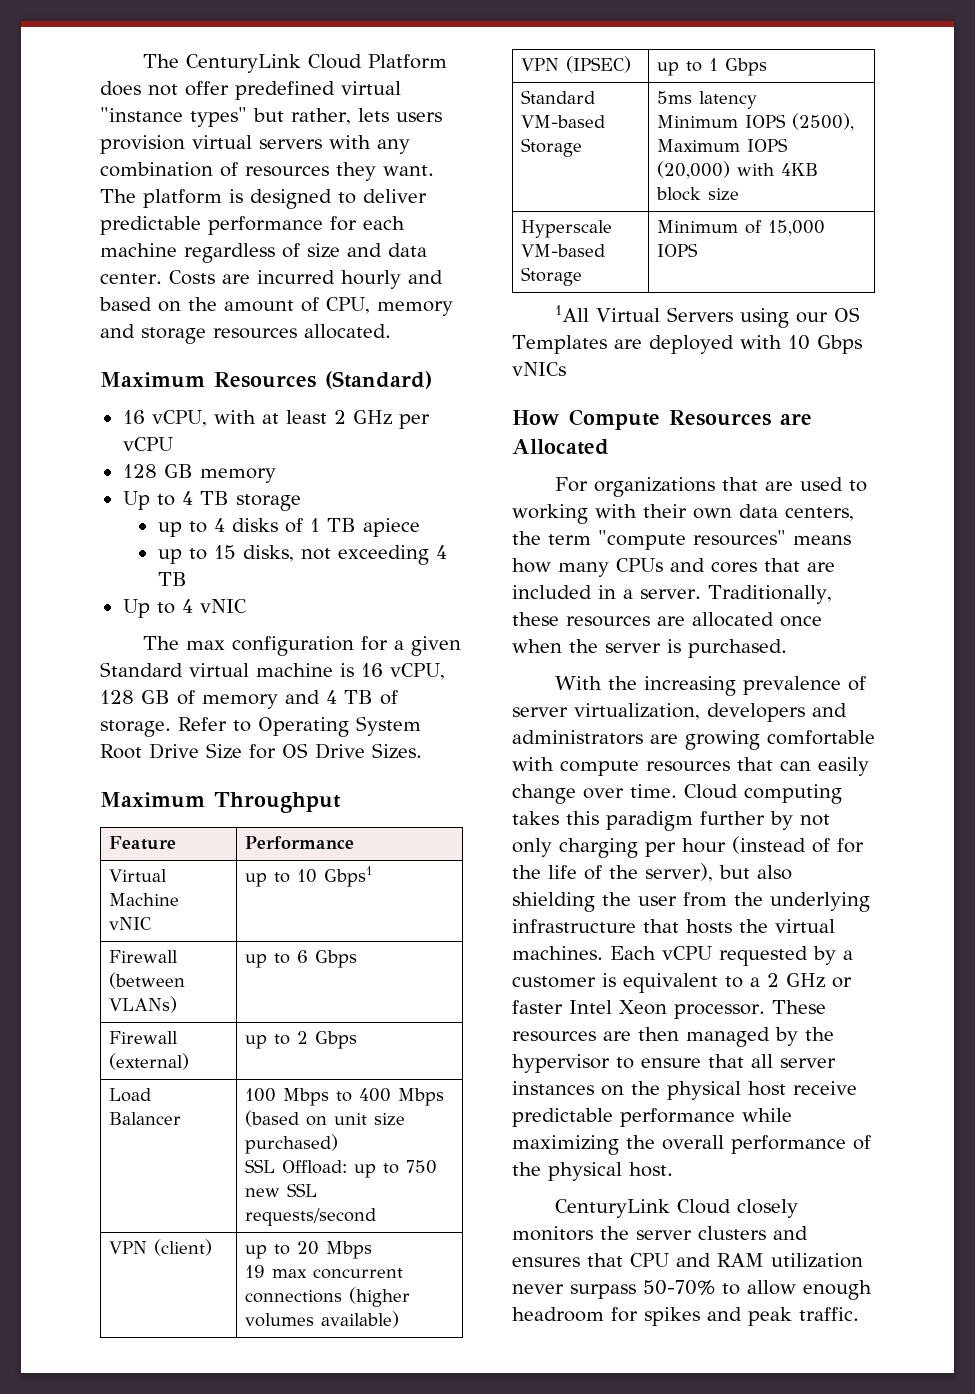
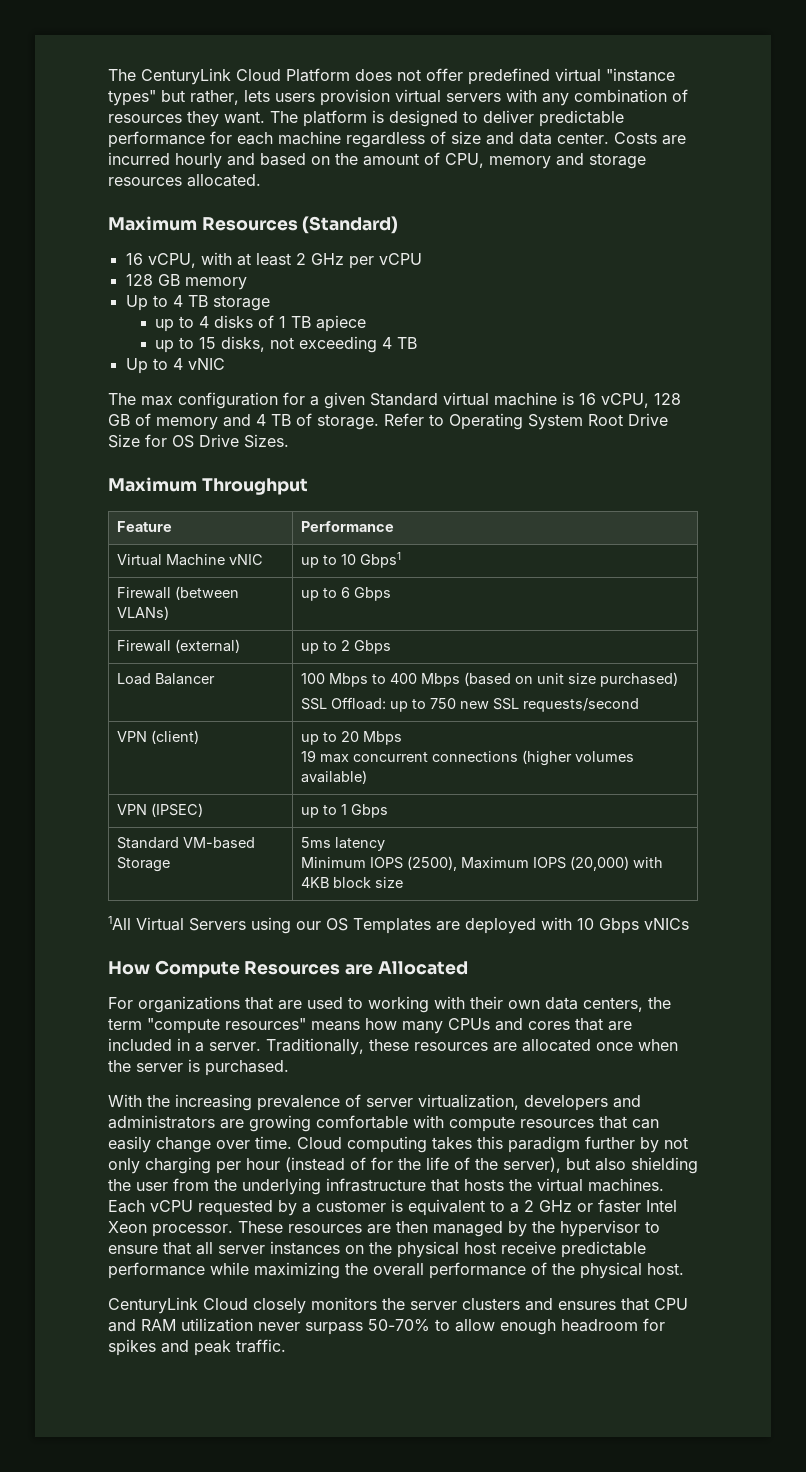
[521,220,613,238] [521,244,606,257] [521,267,583,286] [657,220,826,236] [657,243,699,257] // Hyperscale VM-based Storage | Minimum of 15,000 IOPS -> (404, 882) none

